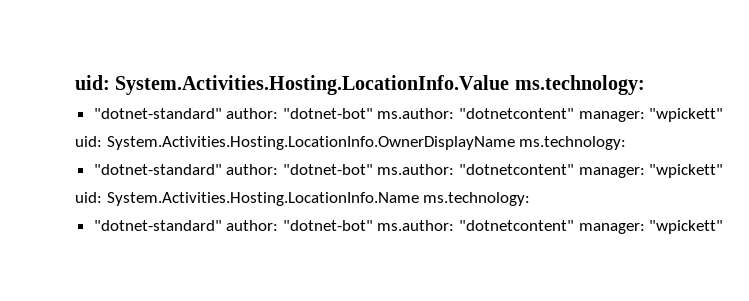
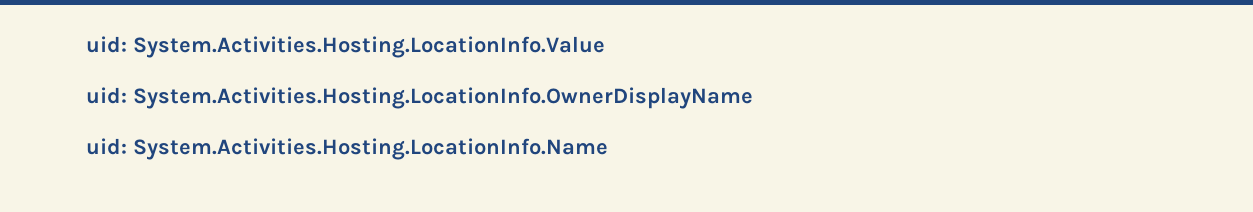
[514,75,645,95] [93,108,724,122] [75,136,627,150] [93,164,724,178] [75,192,531,206] [93,220,724,234] ms.technology: // "dotnet-standard" author: "dotnet-bot" ms.author: "dotnetcontent" manager: "wpickett" // uid: System.Activities.Hosting.LocationInfo.OwnerDisplayName ms.technology: // "dotnet-standard" author: "dotnet-bot" ms.author: "dotnetcontent" manager: "wpickett" // uid: System.Activities.Hosting.LocationInfo.Name ms.technology: // "dotnet-standard" author: "dotnet-bot" ms.author: "dotnetcontent" manager: "wpickett" -> [86,87,753,109] [86,138,608,160] // uid: System.Activities.Hosting.LocationInfo.OwnerDisplayName // uid: System.Activities.Hosting.LocationInfo.Name

